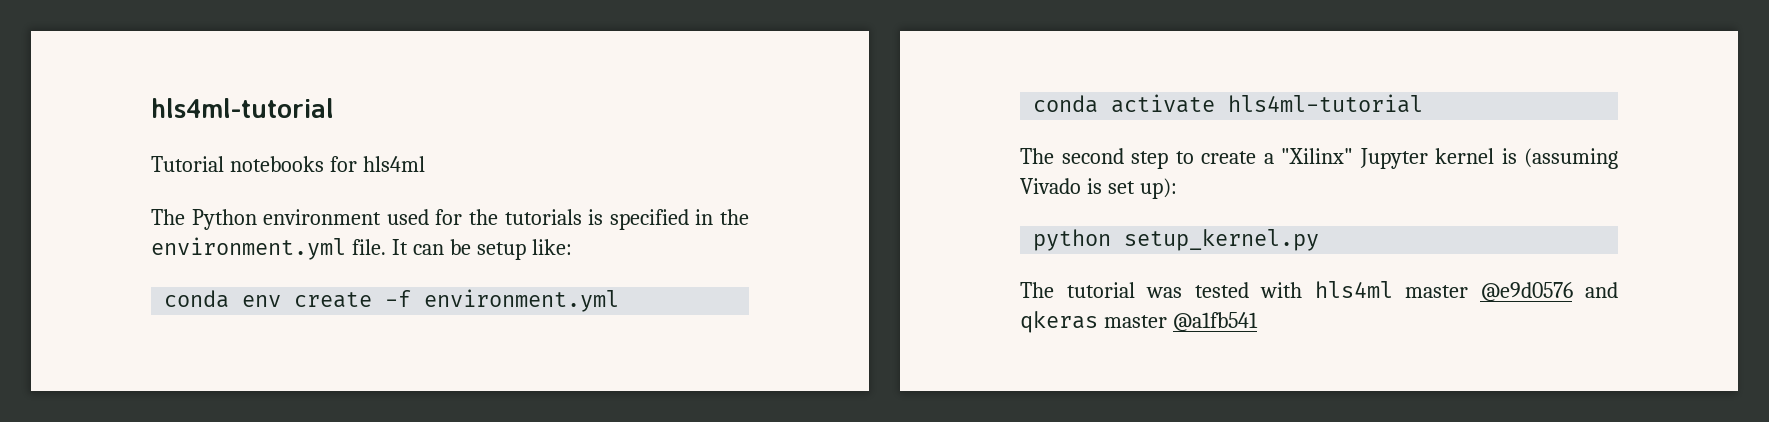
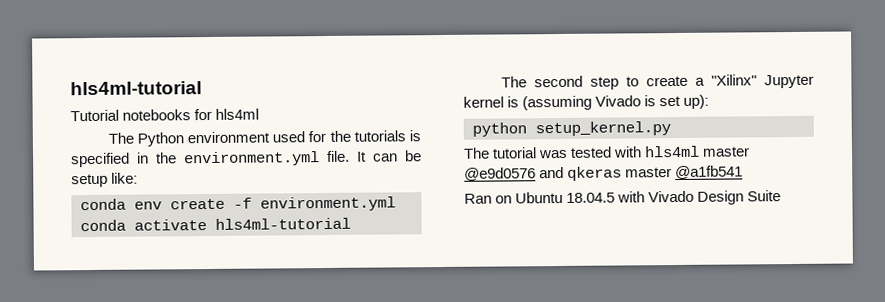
(1258, 322) none -> [464,190,782,205] // Ran on Ubuntu 18.04.5 with Vivado Design Suite

